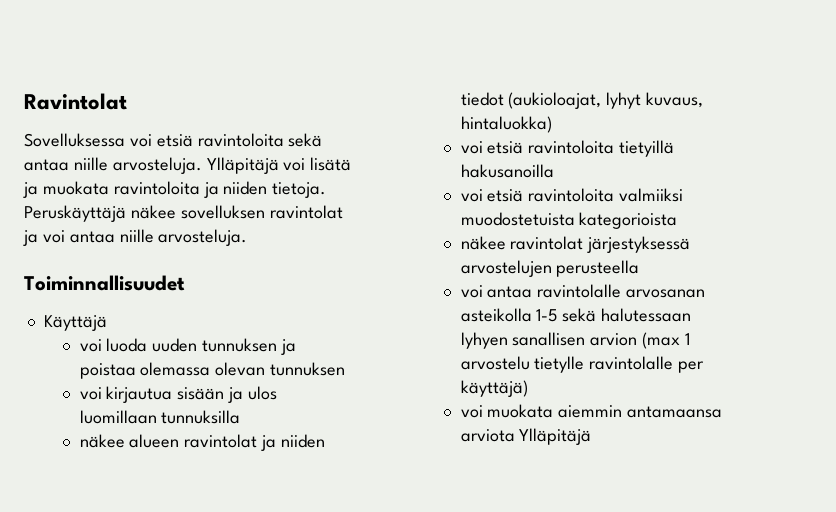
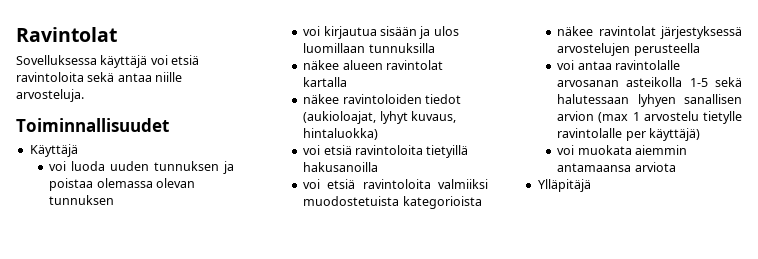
(125, 140) none -> [100,55,148,68] käyttäjä
[206,157,352,174] [23,181,327,198] [24,205,343,222] [23,229,248,246] Ylläpitäjä voi lisätä ja muokata ravintoloita ja niiden tietoja. Peruskäyttäjä näkee sovelluksen ravintolat ja voi antaa niille arvosteluja. -> (84, 95) none
[261,434,325,451] ja niiden -> [303,77,348,87] [303,94,422,104] kartalla // näkee ravintoloiden
(515, 435) none -> (676, 167) //

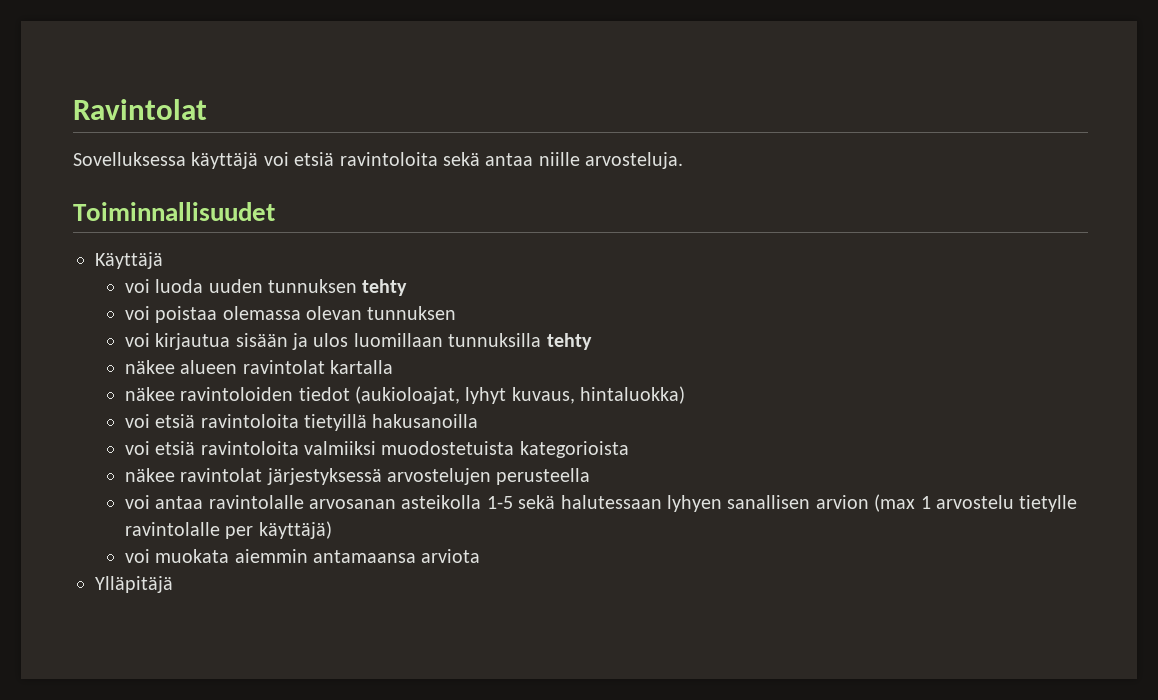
[223,161,234,174] ja -> [362,279,408,296] [124,306,150,320] tehty // voi
(435, 48) none -> [546,333,592,350] tehty

